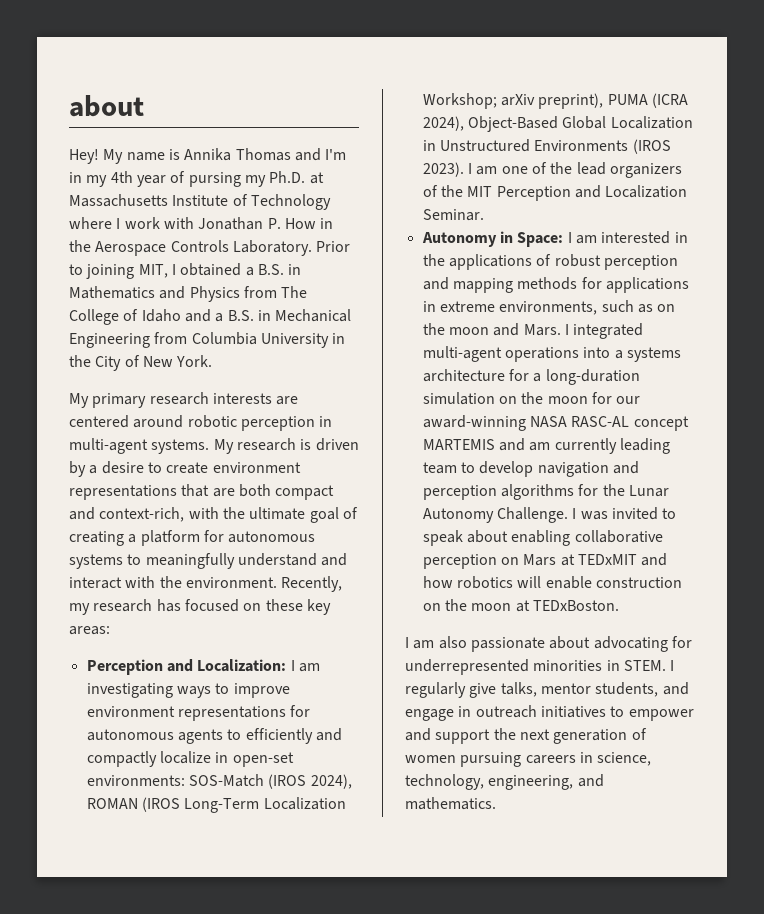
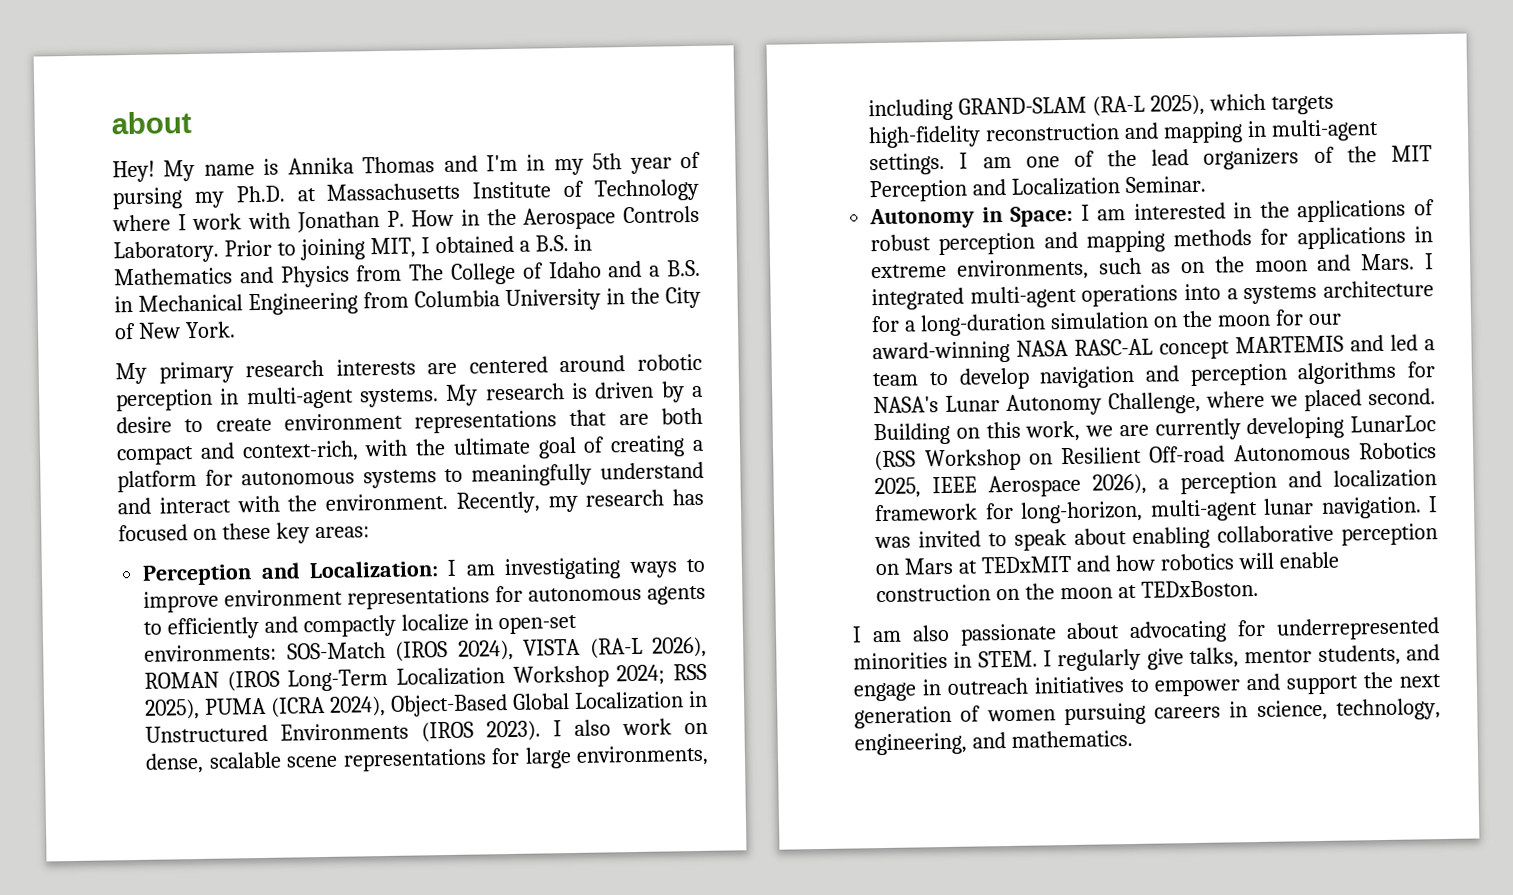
[110,171,133,183] 4th -> [592,153,623,170] 5th
(352, 781) none -> [523,636,707,659] VISTA (RA-L 2026),
[422,93,604,109] Workshop; arXiv preprint), -> [512,663,707,688] [144,698,201,720] Workshop 2024; RSS 2025),
(472, 168) none -> [574,718,708,736] [145,744,709,774] [868,93,1334,122] [868,118,1379,149] [869,152,969,176] also work on dense, scalable scene representations for large environments, including GRAND-SLAM (RA-L 2025), which targets high-fidelity reconstruction and mapping in multi-agent settings. I
[529,438,670,454] am currently leading -> [1390,334,1435,351] led a
[602,484,625,496] the -> [873,396,940,414] NASA's
[496,507,568,523] Challenge. -> [1108,388,1436,415] [873,415,1436,446] [874,442,1437,472] [874,469,1437,499] [874,496,1422,524] Challenge, where we placed second. Building on this work, we are currently developing LunarLoc (RSS Workshop on Resilient Off-road Autonomous Robotics 2025, IEEE Aerospace 2026), a perception and localization framework for long-horizon, multi-agent lunar navigation.

